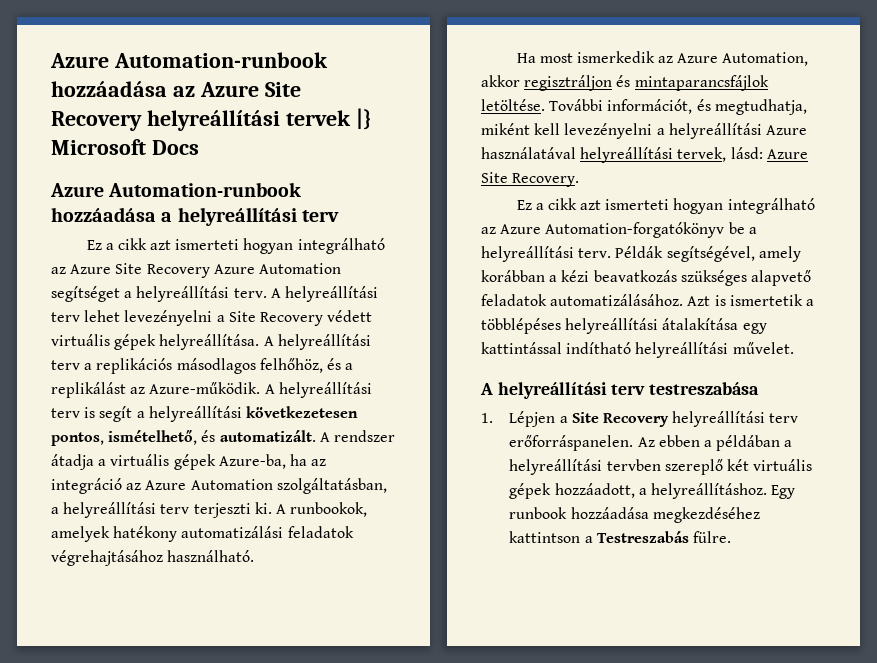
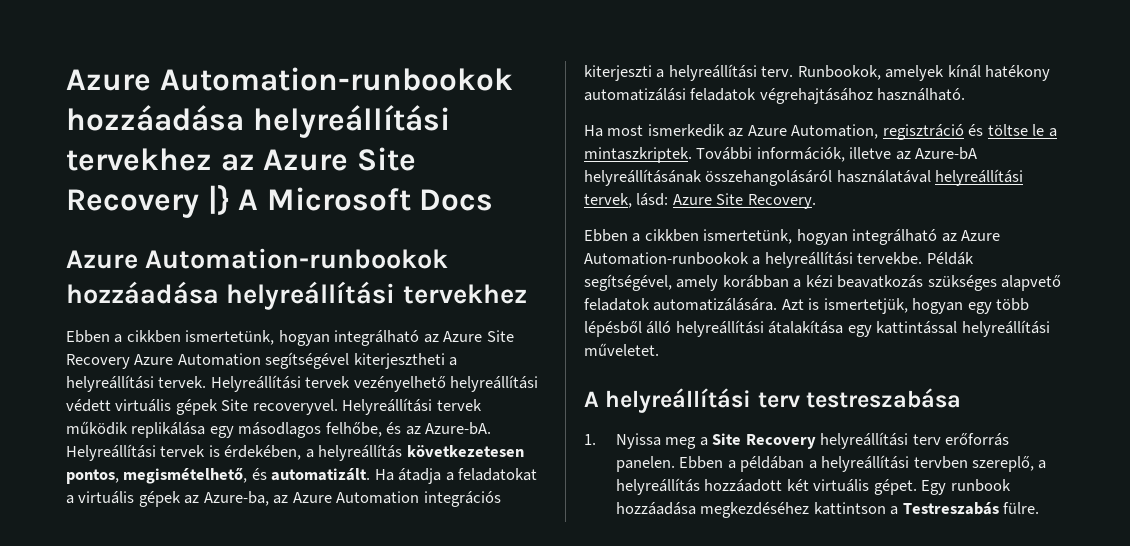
[50,52,328,68] [51,81,301,97] [51,108,372,131] Azure Automation-runbook hozzáadása az Azure Site Recovery helyreállítási tervek |} -> [66,67,513,91] [66,105,450,138] [66,147,416,171] [66,185,259,218] Azure Automation-runbookok hozzáadása helyreállítási tervekhez az Azure Site Recovery |} A
[108,182,302,197] [51,207,340,226] [86,238,240,250] Automation-runbook hozzáadása a helyreállítási terv // Ez a cikk azt ismerteti -> [145,248,449,269] [66,281,527,310] [66,330,275,345] Automation-runbookok hozzáadása helyreállítási tervekhez // Ebben a cikkben ismertetünk,
[51,286,378,302] [51,310,373,326] [51,334,371,350] [51,358,354,374] [51,382,372,398] [51,406,358,422] [51,430,395,446] [51,454,327,470] [51,478,387,494] [51,502,368,518] [51,526,110,542] segítséget a helyreállítási terv. A helyreállítási terv lehet levezényelni a Site Recovery védett virtuális gépek helyreállítása. A helyreállítási terv a replikációs másodlagos felhőhöz, és a replikálást az Azure-működik. A helyreállítási terv is segít a helyreállítási következetesen pontos, ismételhető, és automatizált. A rendszer átadja a virtuális gépek Azure-ba, ha az integráció az Azure Automation szolgáltatásban, a helyreállítási terv terjeszti ki. A runbookok, amelyek -> [265,352,458,369] [66,375,539,392] [66,398,482,415] [66,421,492,438] [66,444,524,461] [66,468,538,484] [66,491,501,507] [584,64,981,81] segítségével kiterjesztheti a helyreállítási tervek. Helyreállítási tervek vezényelhető helyreállítási védett virtuális gépek Site recoveryvel. Helyreállítási tervek működik replikálása egy másodlagos felhőbe, és az Azure-bA. Helyreállítási tervek is érdekében, a helyreállítás következetesen pontos, megismételhető, és automatizált. Ha átadja a feladatokat a virtuális gépek az Azure-ba, az Azure Automation integrációs kiterjeszti a helyreállítási terv. Runbookok, amelyek kínál
[481,75,769,91] [481,99,807,115] [481,123,807,139] akkor regisztráljon és mintaparancsfájlok letöltése. További információt, és megtudhatja, miként kell levezényelni a helyreállítási Azure -> [882,124,1057,140] [584,147,978,163] [584,169,833,186] regisztráció és töltse le a mintaszkriptek. További információk, illetve az Azure-bA helyreállításának összehangolásáról
[516,198,815,214] [481,222,757,238] [481,246,612,262] Ez a cikk azt ismerteti hogyan integrálható az Azure Automation-forgatókönyv be a helyreállítási terv. -> [584,229,1001,245] [584,251,923,268] Ebben a cikkben ismertetünk, hogyan integrálható az Azure Automation-runbookok a helyreállítási tervekbe.
[550,294,684,306] automatizálásához. -> [653,298,778,311] automatizálására.
[729,294,814,306] [481,318,561,334] ismertetik a többlépéses -> [823,298,1030,314] [584,321,672,337] ismertetjük, hogyan egy több lépésből álló
[566,342,794,358] indítható helyreállítási művelet. -> [961,320,1050,337] [584,343,659,356] helyreállítási műveletet.
[509,411,556,427] Lépjen -> [615,433,697,449] Nyissa meg
[509,435,700,451] erőforráspanelen. Az ebben -> [945,433,1010,446] [615,456,724,472] erőforrás panelen. Ebben
[664,459,813,475] [509,483,767,499] szereplő két virtuális gépek hozzáadott, a helyreállításhoz. -> [972,456,1047,472] [615,478,917,495] szereplő, a helyreállítás hozzáadott két virtuális gépet.

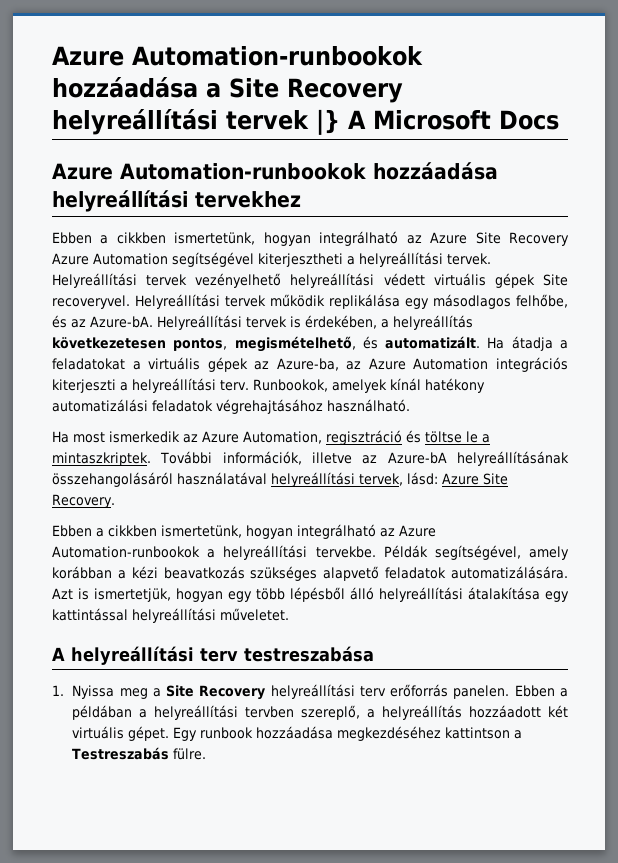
[66,67,513,91] [66,105,450,138] [66,147,416,171] [66,189,199,218] Azure Automation-runbookok hozzáadása helyreállítási tervekhez az Azure Site Recovery -> [52,46,423,66] [52,77,403,103] [52,109,309,135] Azure Automation-runbookok hozzáadása a Site Recovery helyreállítási tervek

